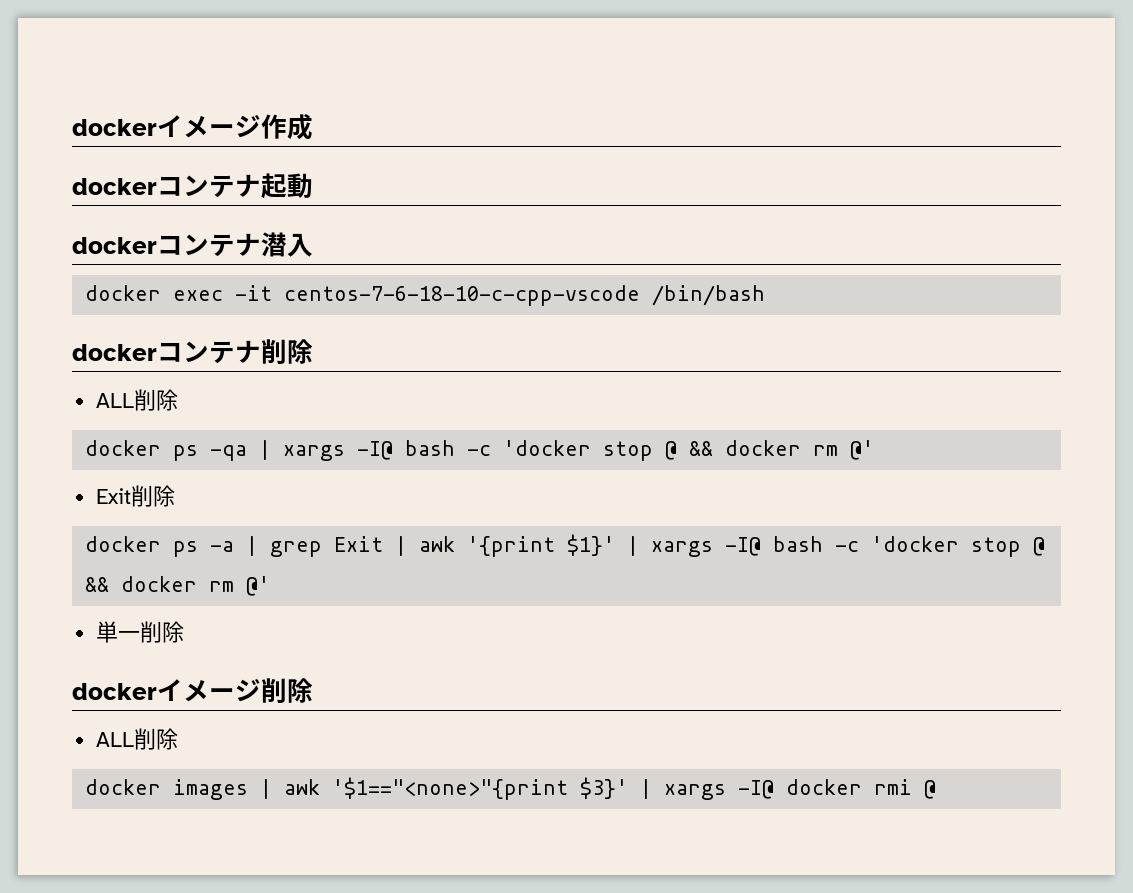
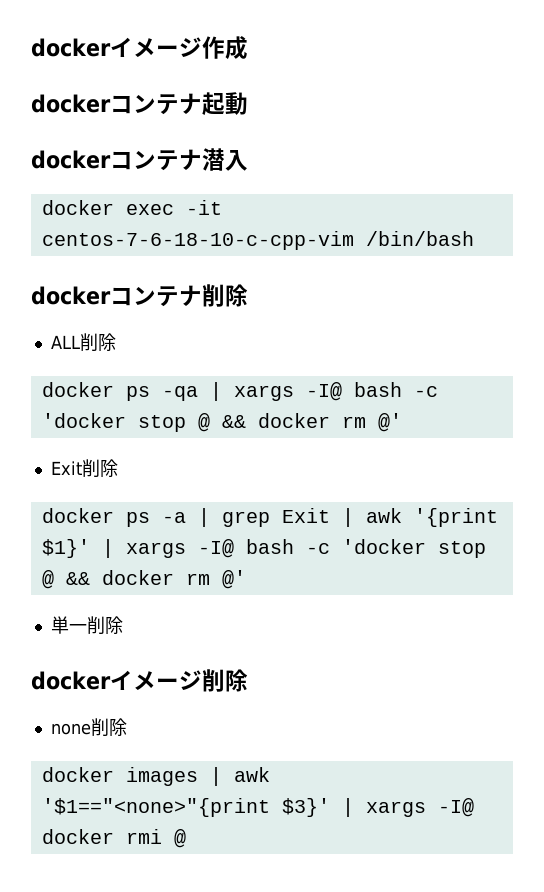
[284,285,641,306] centos-7-6-18-10-c-cpp-vscode -> [41,231,354,250] centos-7-6-18-10-c-cpp-vim
[96,732,135,747] // ALL -> [50,723,91,735] // none

